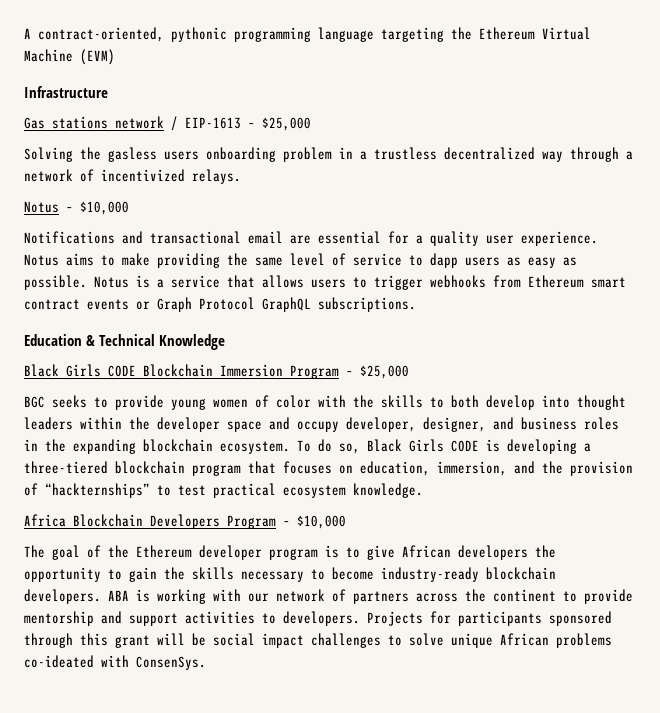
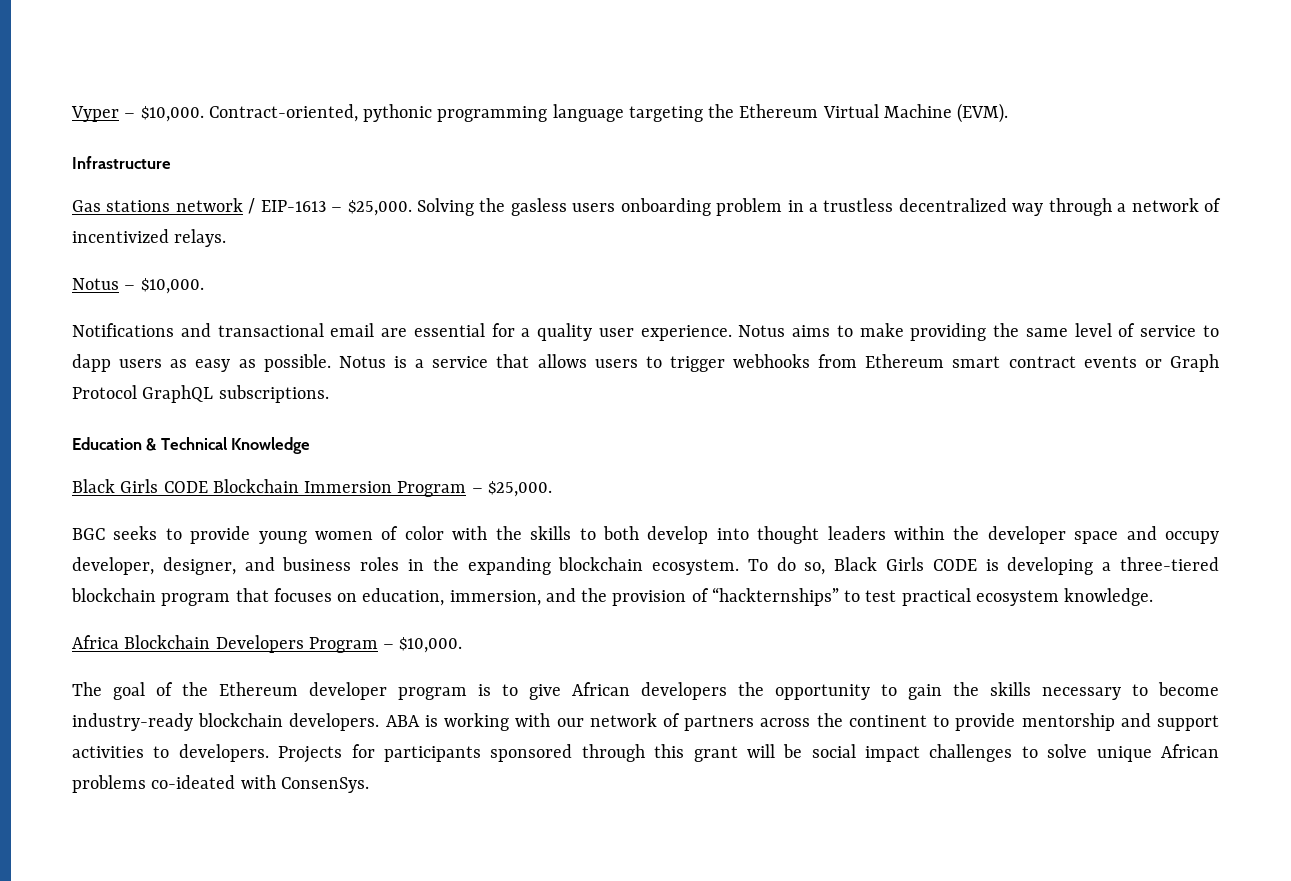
[24,27,164,42] A contract-oriented, -> [71,104,358,122] Vyper – $10,000. Contract-oriented,
[80,49,115,65] (EVM) -> [957,103,1009,123] (EVM).
[262,117,311,131] $25,000 // -> [347,200,412,216] $25,000.
[80,201,129,215] $10,000 -> [140,278,204,294] $10,000.
[360,365,409,379] $25,000 -> [487,481,552,497] $25,000.
[297,515,346,529] $10,000 -> [399,637,463,653] $10,000.

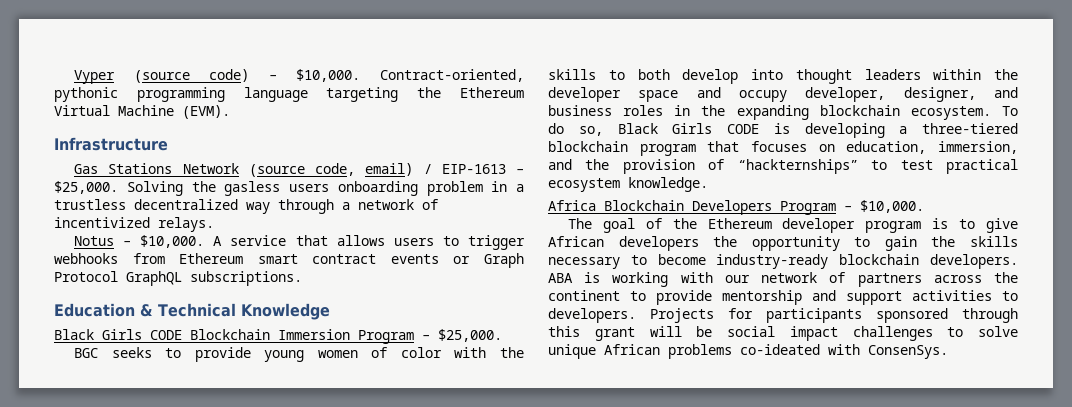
(119, 114) none -> [133,69,250,83] (source code)
[106,198,243,212] stations network -> [108,163,414,177] Stations Network (source code, email)
[72,323,1220,341] [72,354,425,372] // Notifications and transactional email are essential for a quality user experience. Notus aims to make providing the same level of service to dapp users as easy as possible. Notus is a -> [213,236,223,246] A

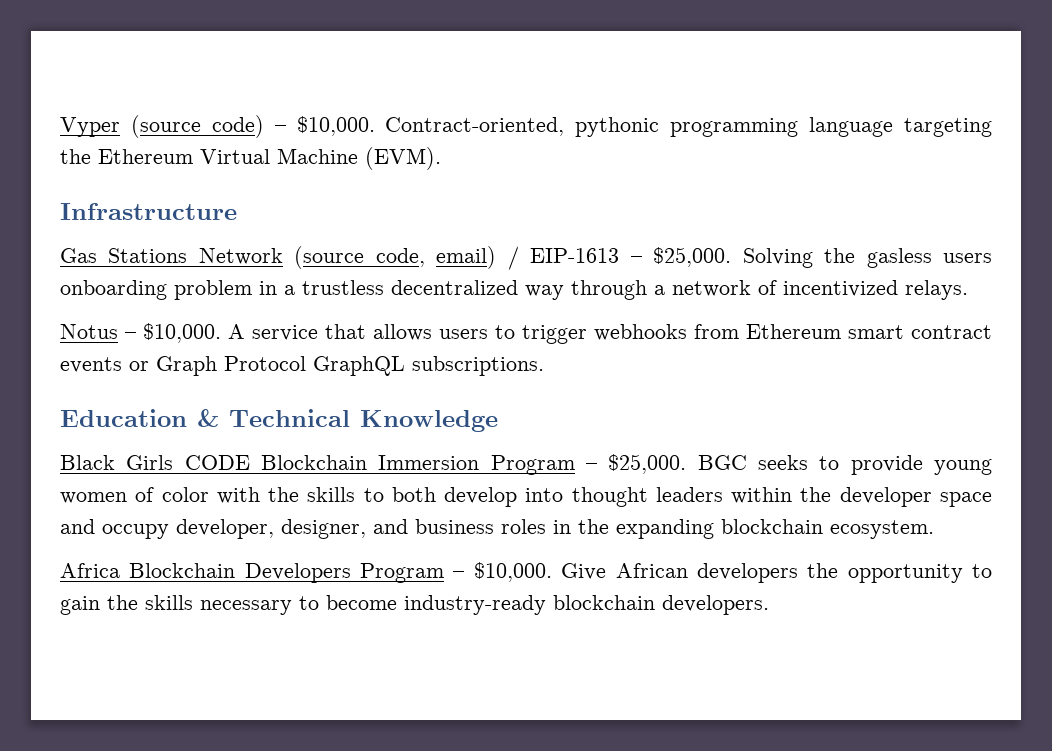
(502, 335) // -> (687, 464) none
[1002,106,1018,116] [548,123,1018,138] [548,141,1018,156] [548,159,1018,174] [548,177,708,192] To do so, Black Girls CODE is developing a three-tiered blockchain program that focuses on education, immersion, and the provision of “hackternships” to test practical ecosystem knowledge. -> (934, 529) none
[568,218,1018,233] // The goal of the Ethereum developer program is to give -> [561,563,607,580] Give
[548,272,1018,287] [548,290,1018,305] [548,308,1018,323] [548,326,1018,341] [548,344,948,359] ABA is working with our network of partners across the continent to provide mentorship and support activities to developers. Projects for participants sponsored through this grant will be social impact challenges to solve unique African problems co-ideated with ConsenSys. -> (769, 605) none

